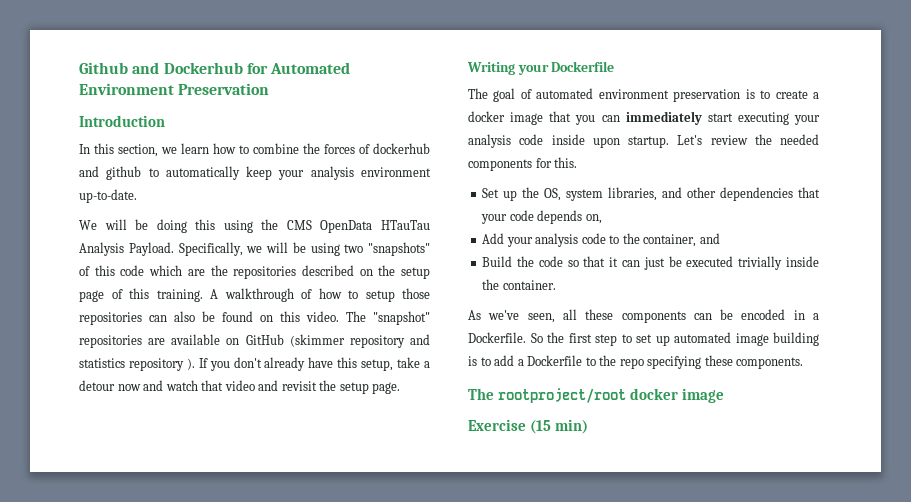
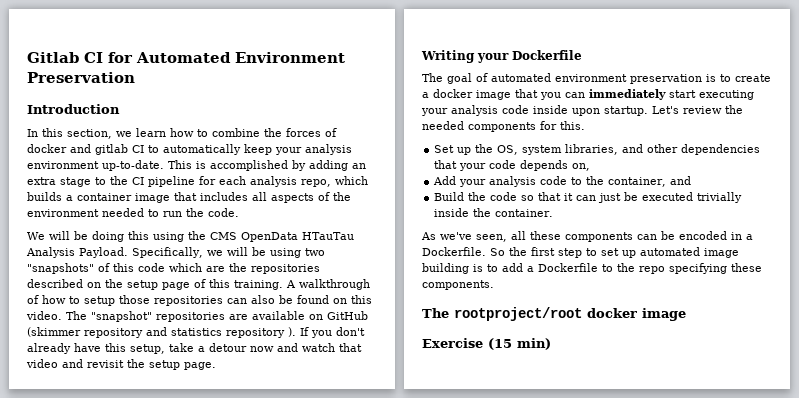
[79,62,243,74] Github and Dockerhub -> [27,52,103,63] Gitlab CI
[373,143,430,154] [79,166,142,180] dockerhub and github -> [27,144,144,155] docker and gitlab CI
(137, 196) none -> [168,160,366,171] [27,176,368,187] [27,192,351,203] [27,208,239,217] This is accomplished by adding an extra stage to the CI pipeline for each analysis repo, which builds a container image that includes all aspects of the environment needed to run the code.

